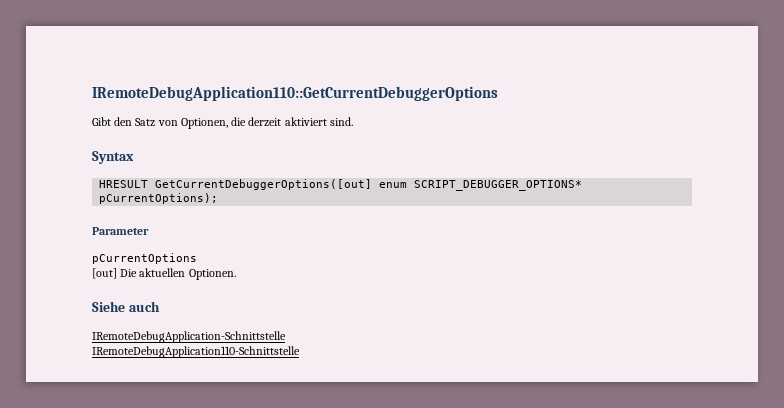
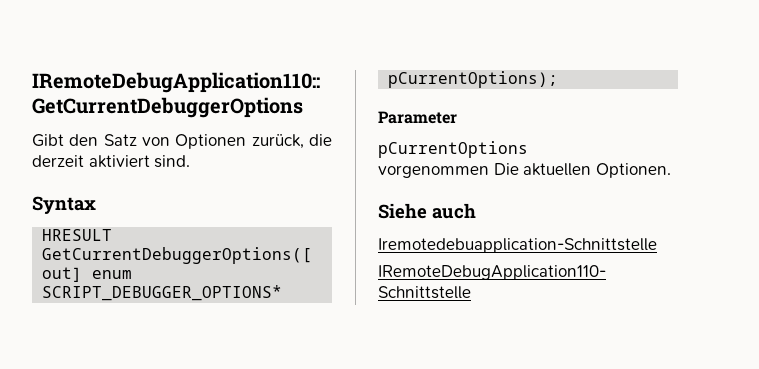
[180,118,228,129] Optionen, -> [175,134,304,149] Optionen zurück,
[92,268,117,279] [out] -> [378,165,489,178] vorgenommen
[92,331,286,343] IRemoteDebugApplication-Schnittstelle -> [378,238,657,253] Iremotedebuapplication-Schnittstelle

